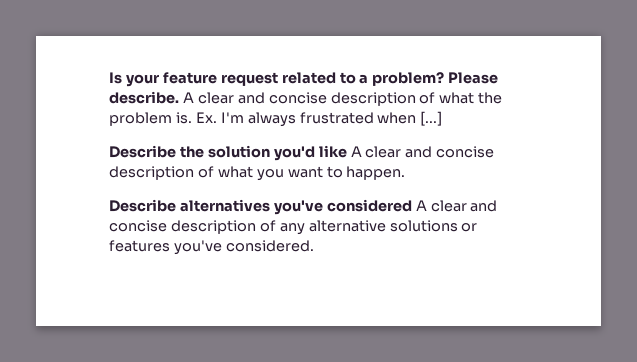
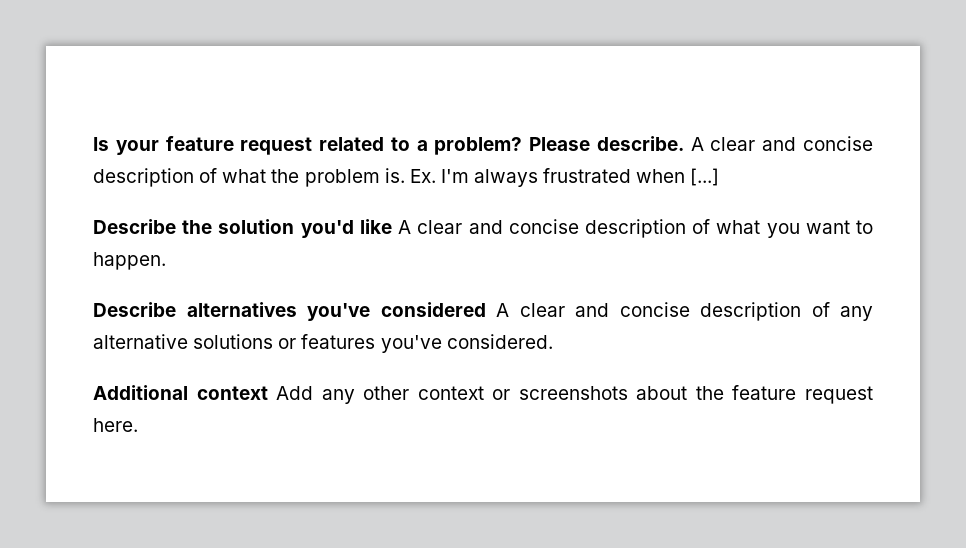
(314, 246) none -> [93,385,873,404] [93,418,138,432] // Additional context Add any other context or screenshots about the feature request here.

